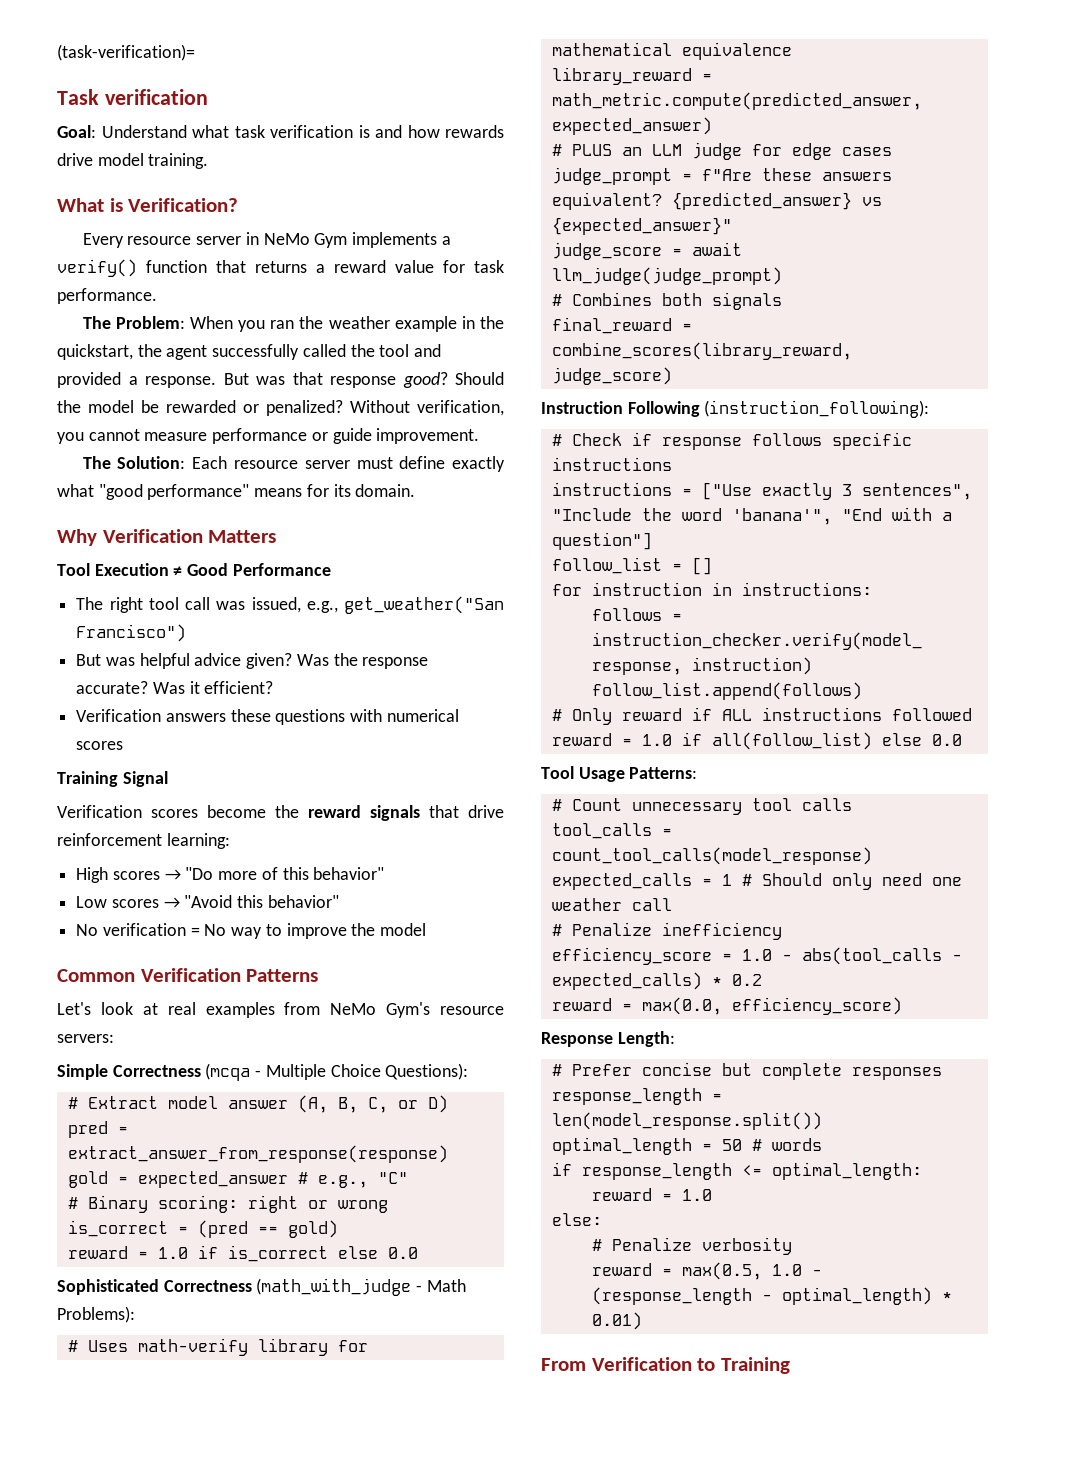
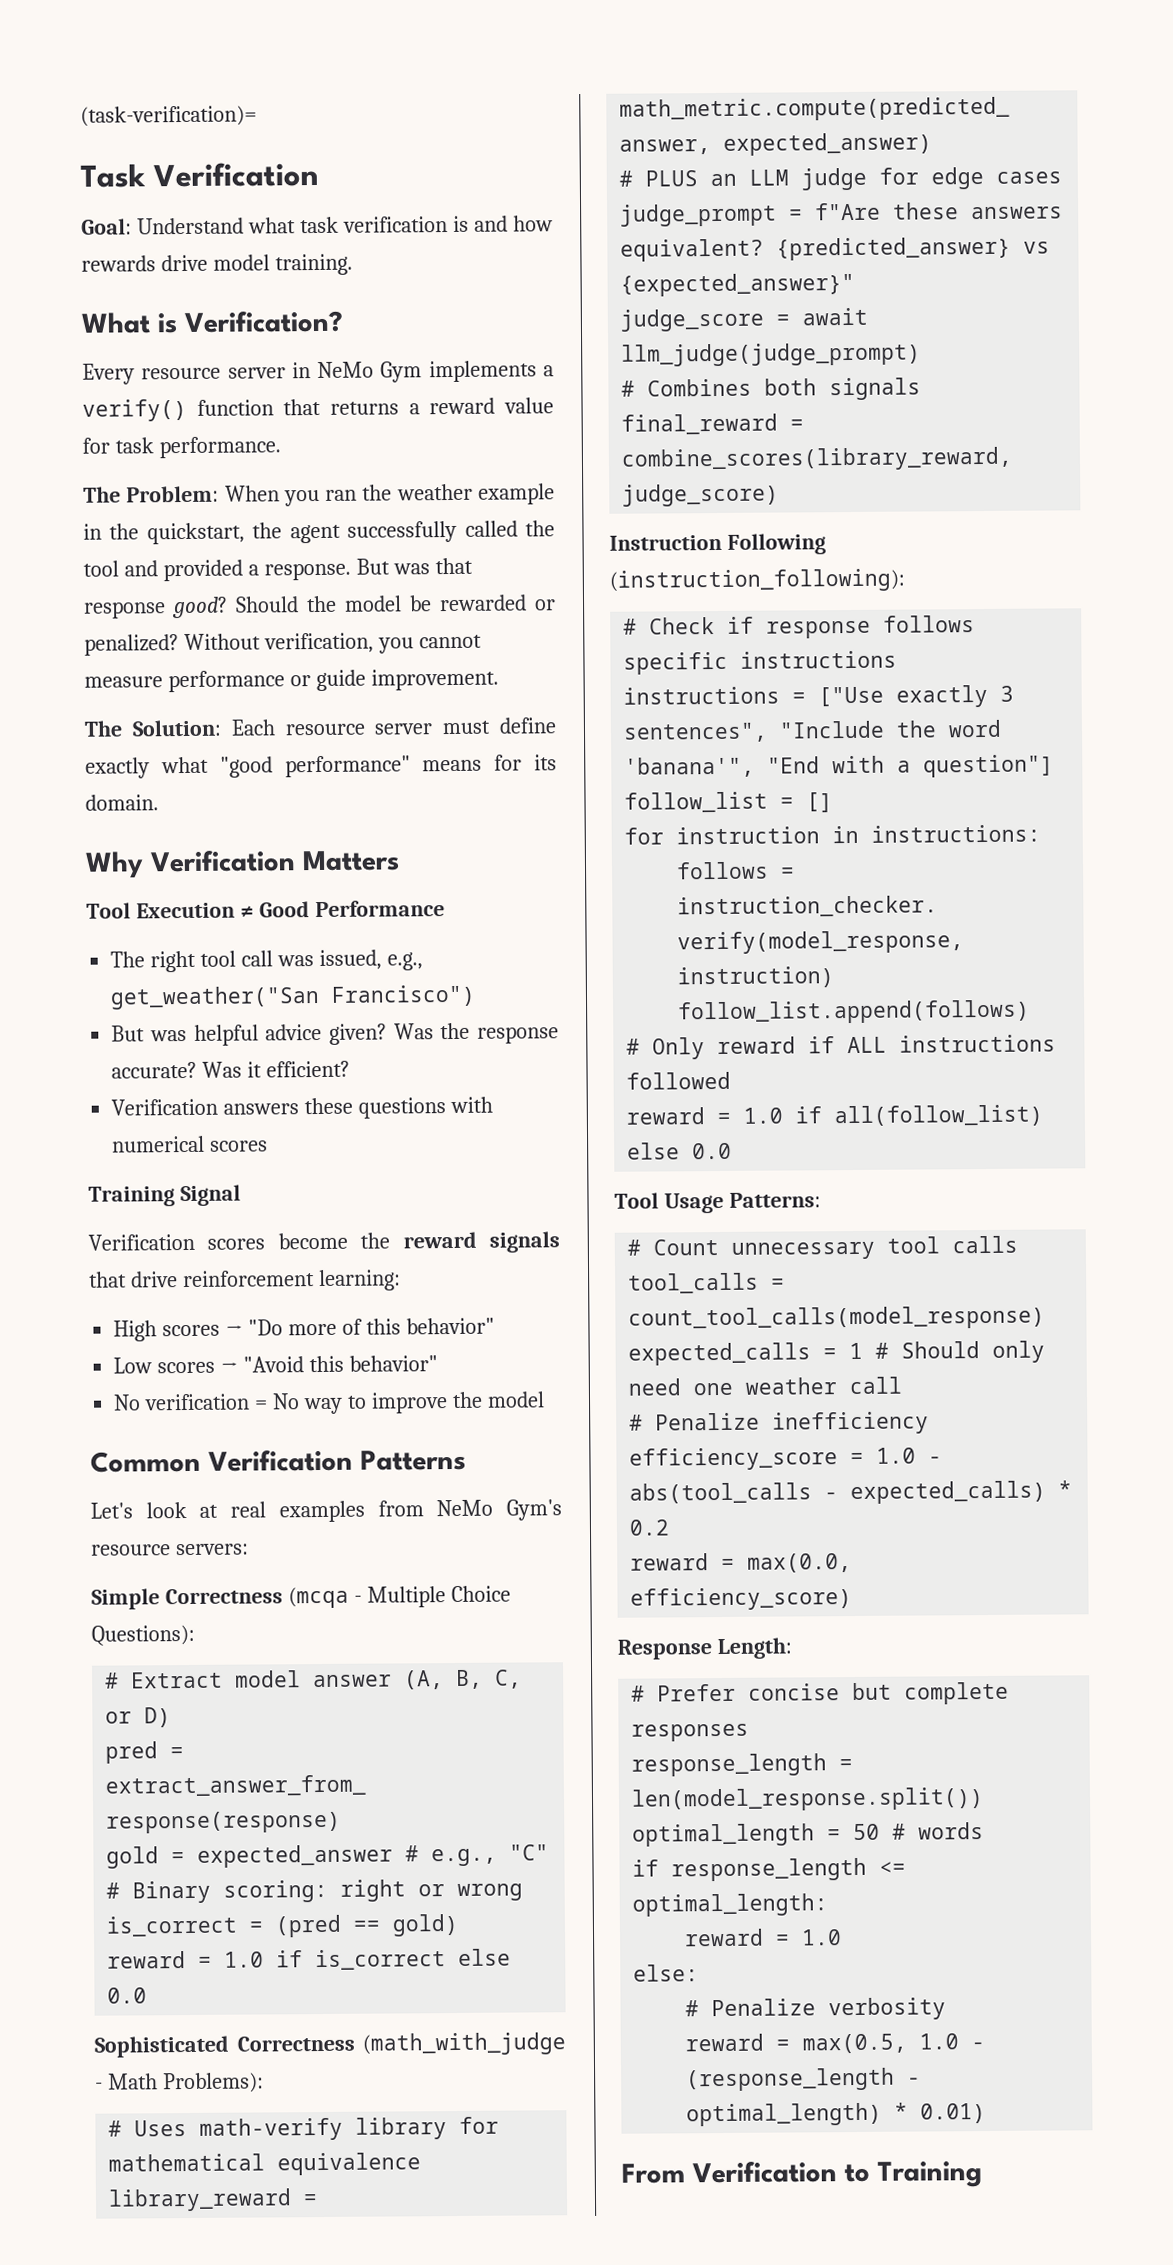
[104,89,208,105] verification -> [152,161,319,188] Verification

